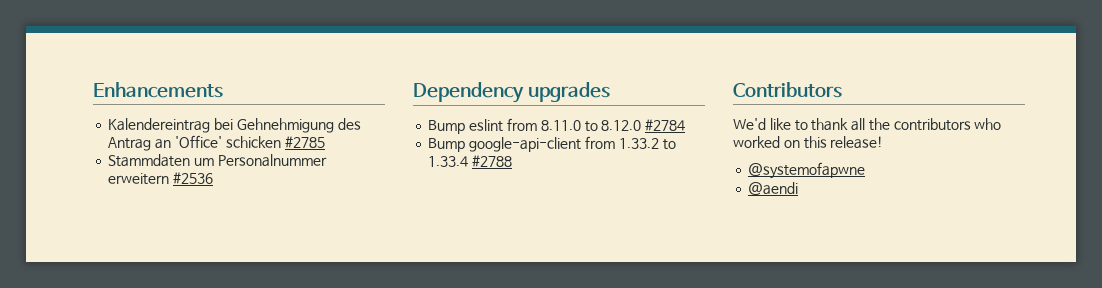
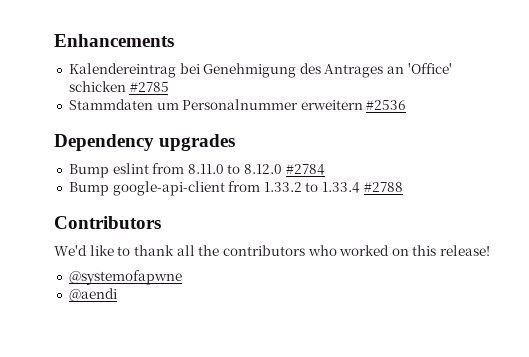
[236,118,361,133] [108,137,152,151] Gehnehmigung des Antrag -> [203,63,384,78] Genehmigung des Antrages

